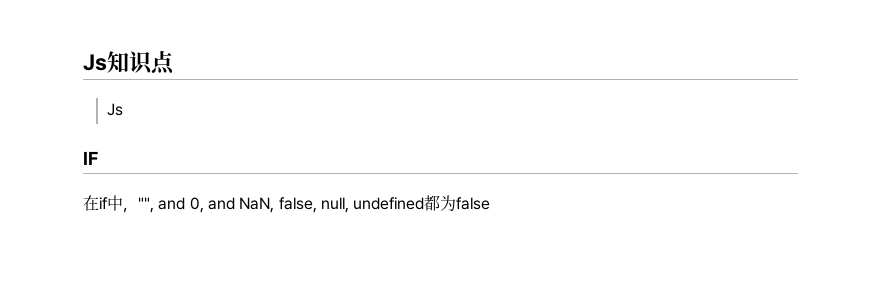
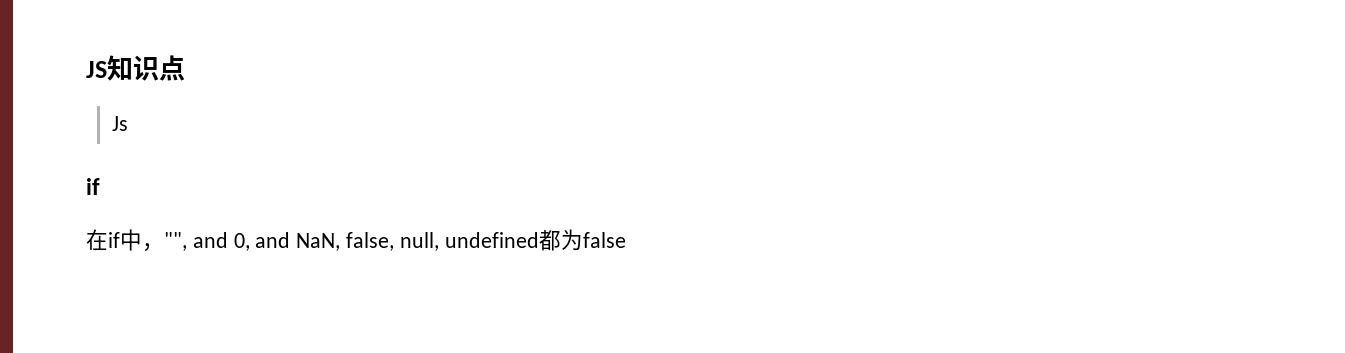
[83,54,107,71] Js -> [86,61,107,78] JS
[83,151,98,165] IF -> [86,178,100,195] if

